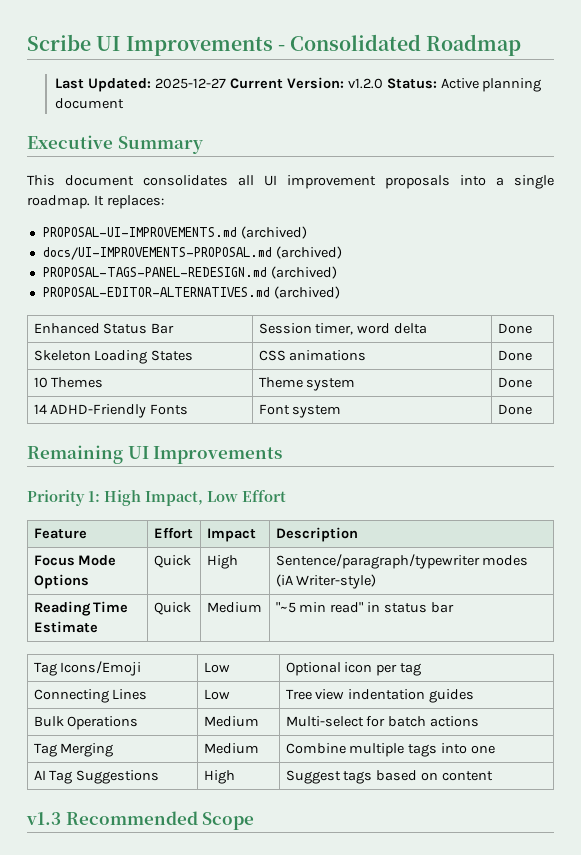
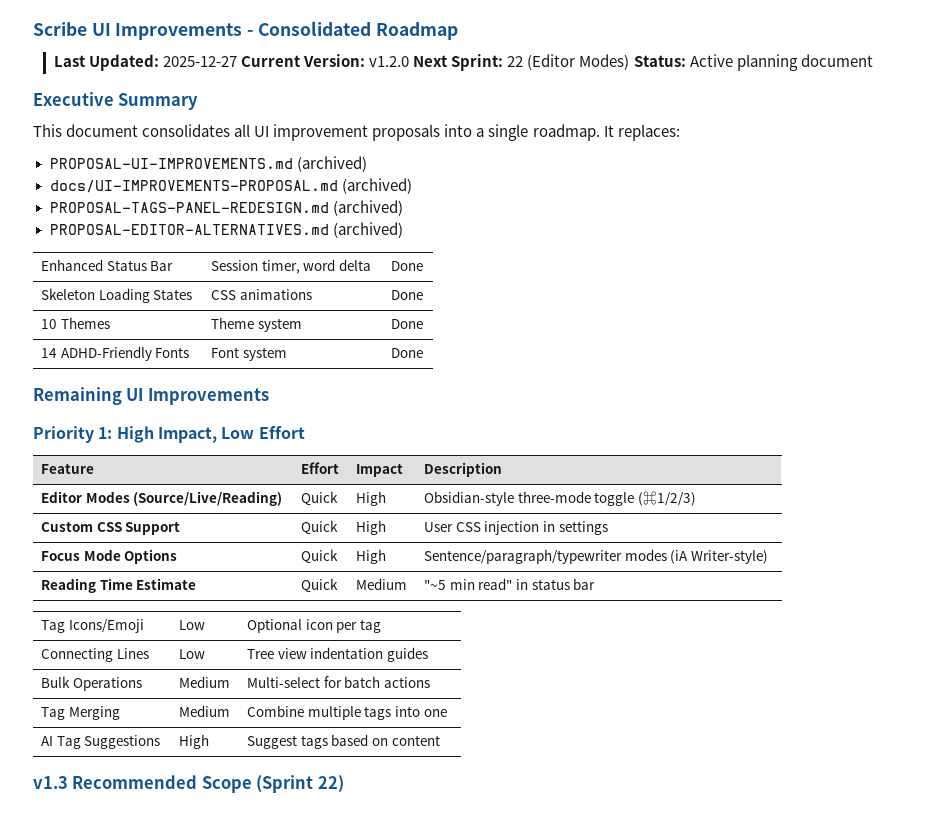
(383, 83) none -> [413,54,630,71] Next Sprint: 22 (Editor Modes)
(358, 534) none -> [41,491,283,506] [301,491,339,506] [356,491,387,506] [424,491,696,506] [41,521,181,535] [301,520,339,535] [356,520,387,535] [424,521,608,535] // Editor Modes (Source/Live/Reading) | Quick | High | Obsidian-style three-mode toggle (⌘1/2/3) // Custom CSS Support | Quick | High | User CSS injection in settings
(255, 821) none -> [256,775,344,793] (Sprint 22)

